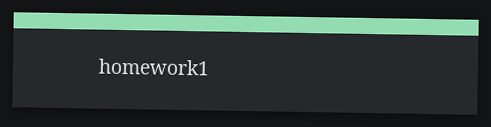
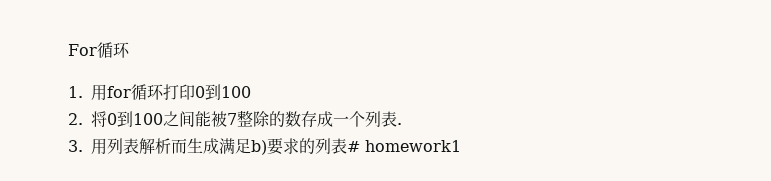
(98, 67) none -> [68,42,130,58] [68,84,251,101] [68,110,402,127] [68,138,360,155] For循环 // 1.用for循环打印0到100 // 2.将0到100之间能被7整除的数存成一个列表. // 3.用列表解析而生成满足b)要求的列表#

